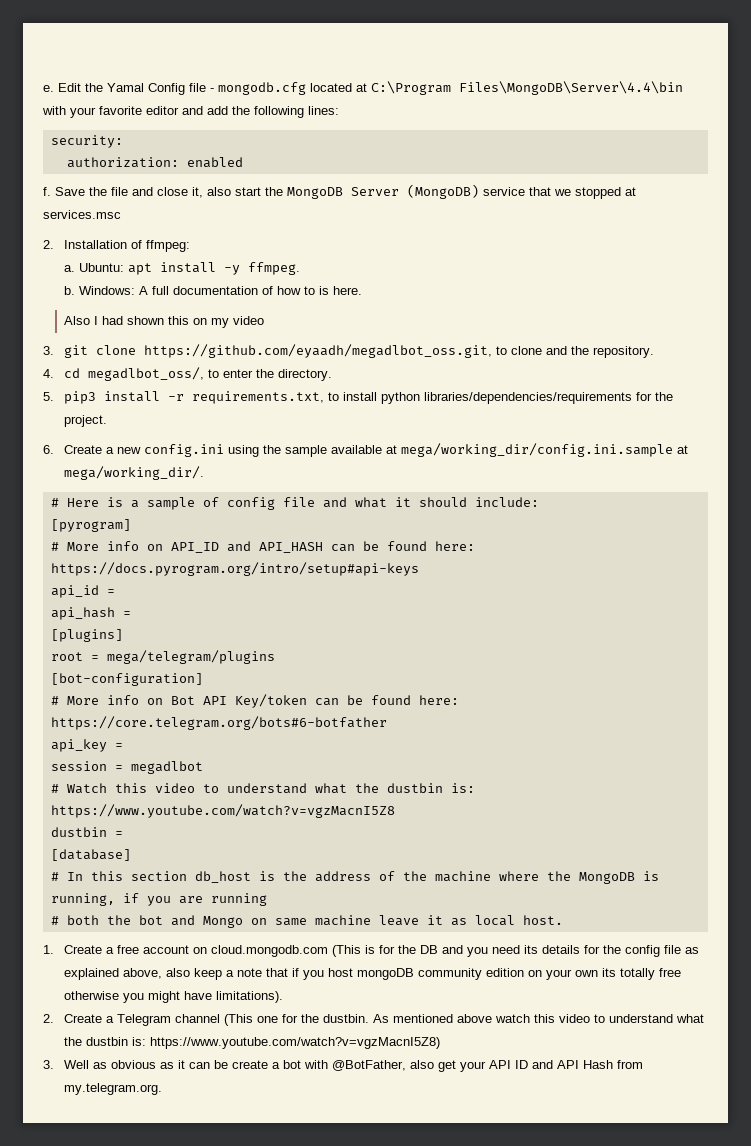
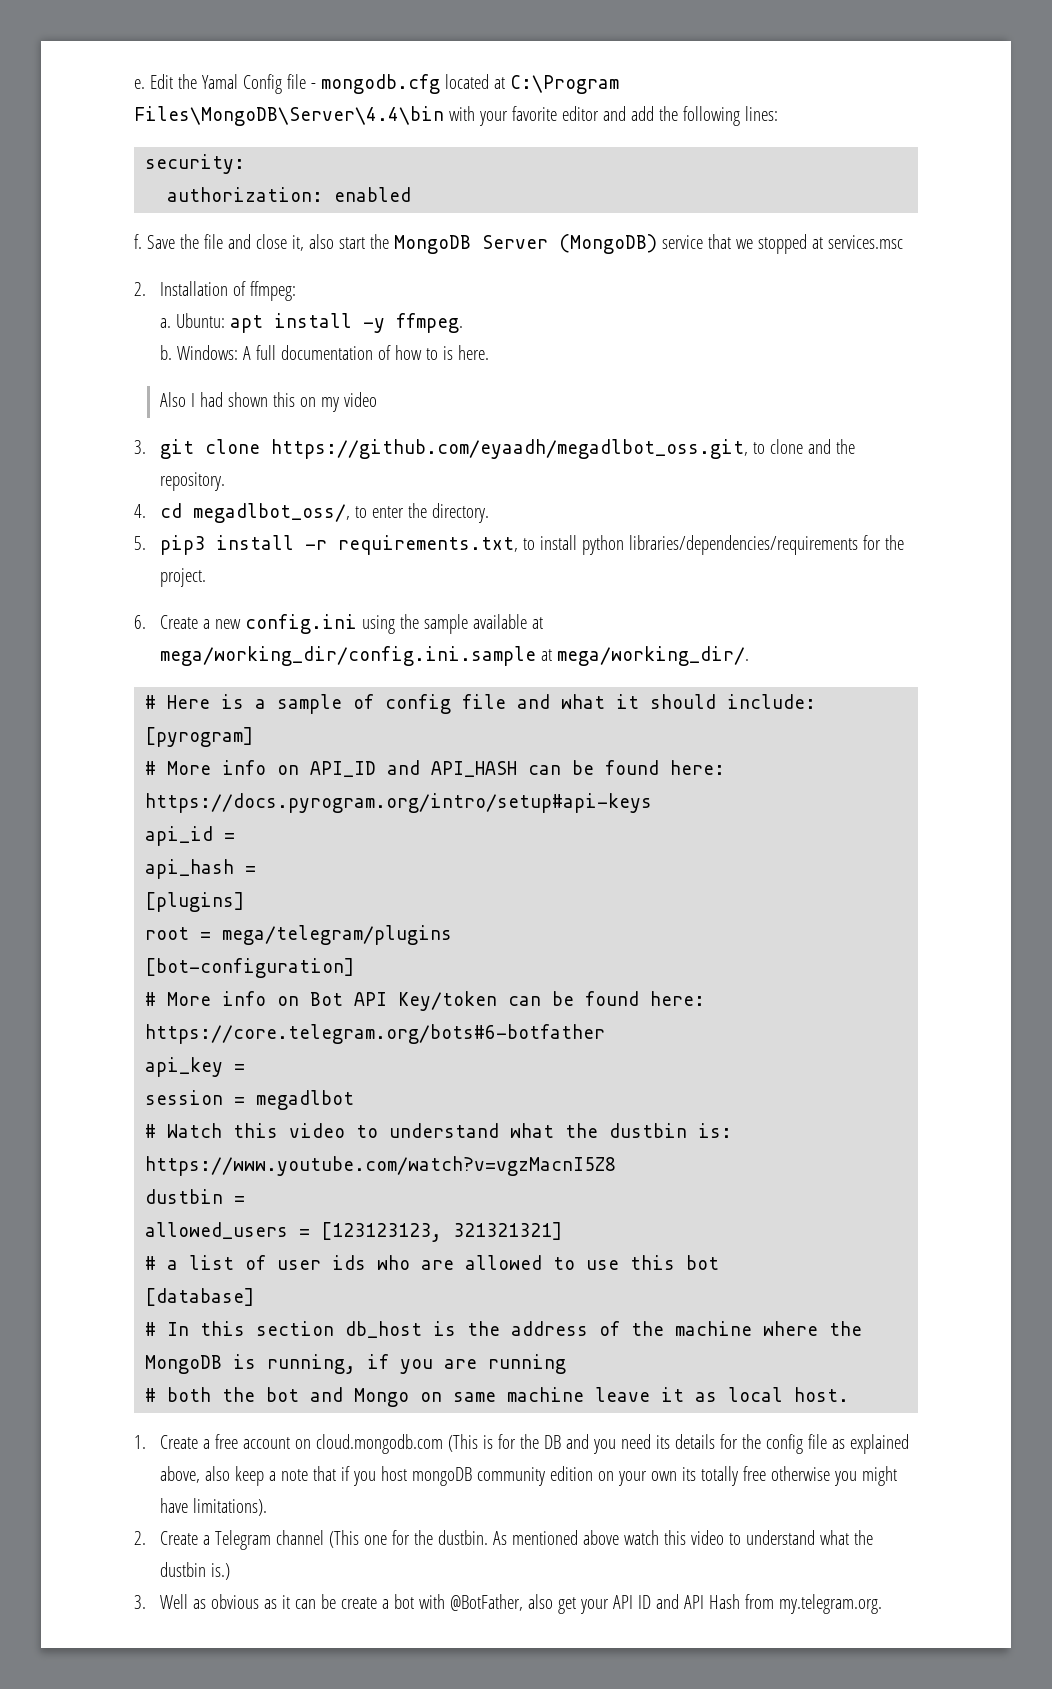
(123, 834) none -> [145,1222,563,1242] [145,1255,720,1270] // allowed_users = [123123123, 321321321] // # a list of user ids who are allowed to use this bot
[131,1037,440,1049] is: https://www.youtube.com/watch?v=vgzMacnI5Z8) -> [210,1563,230,1580] is.)

